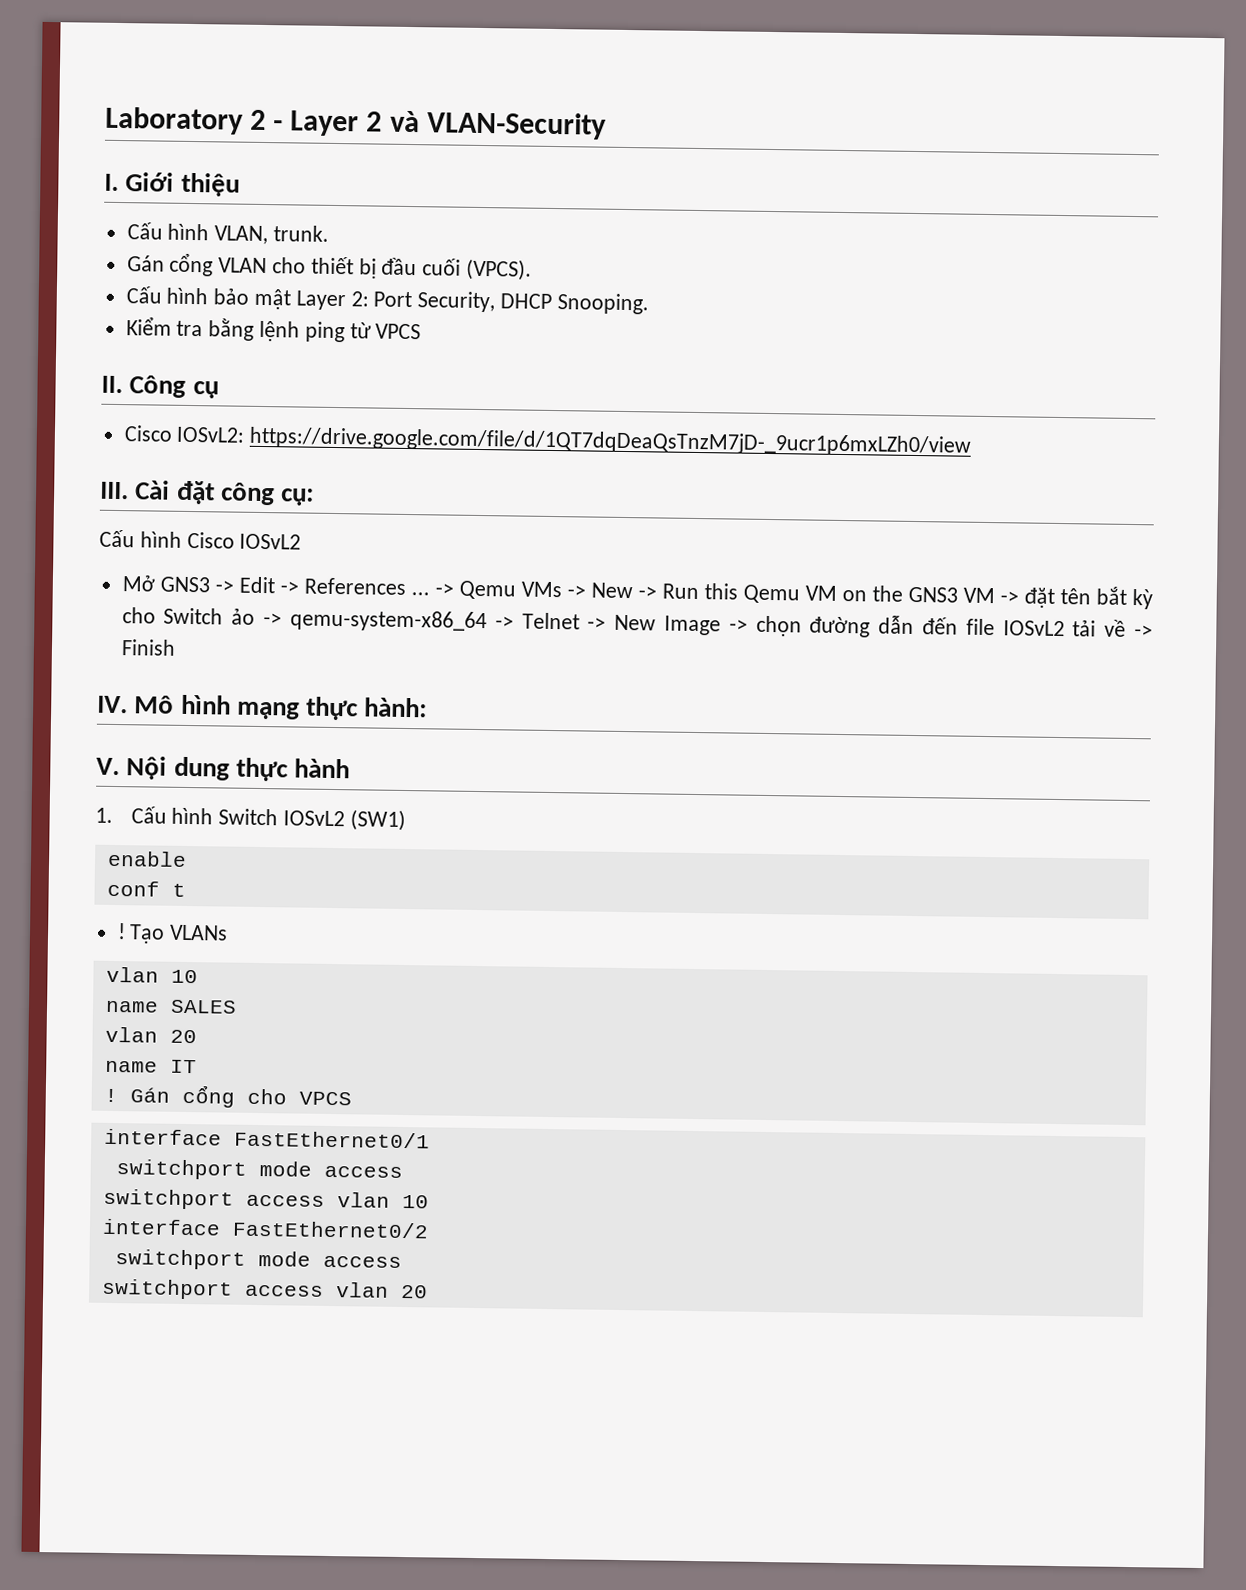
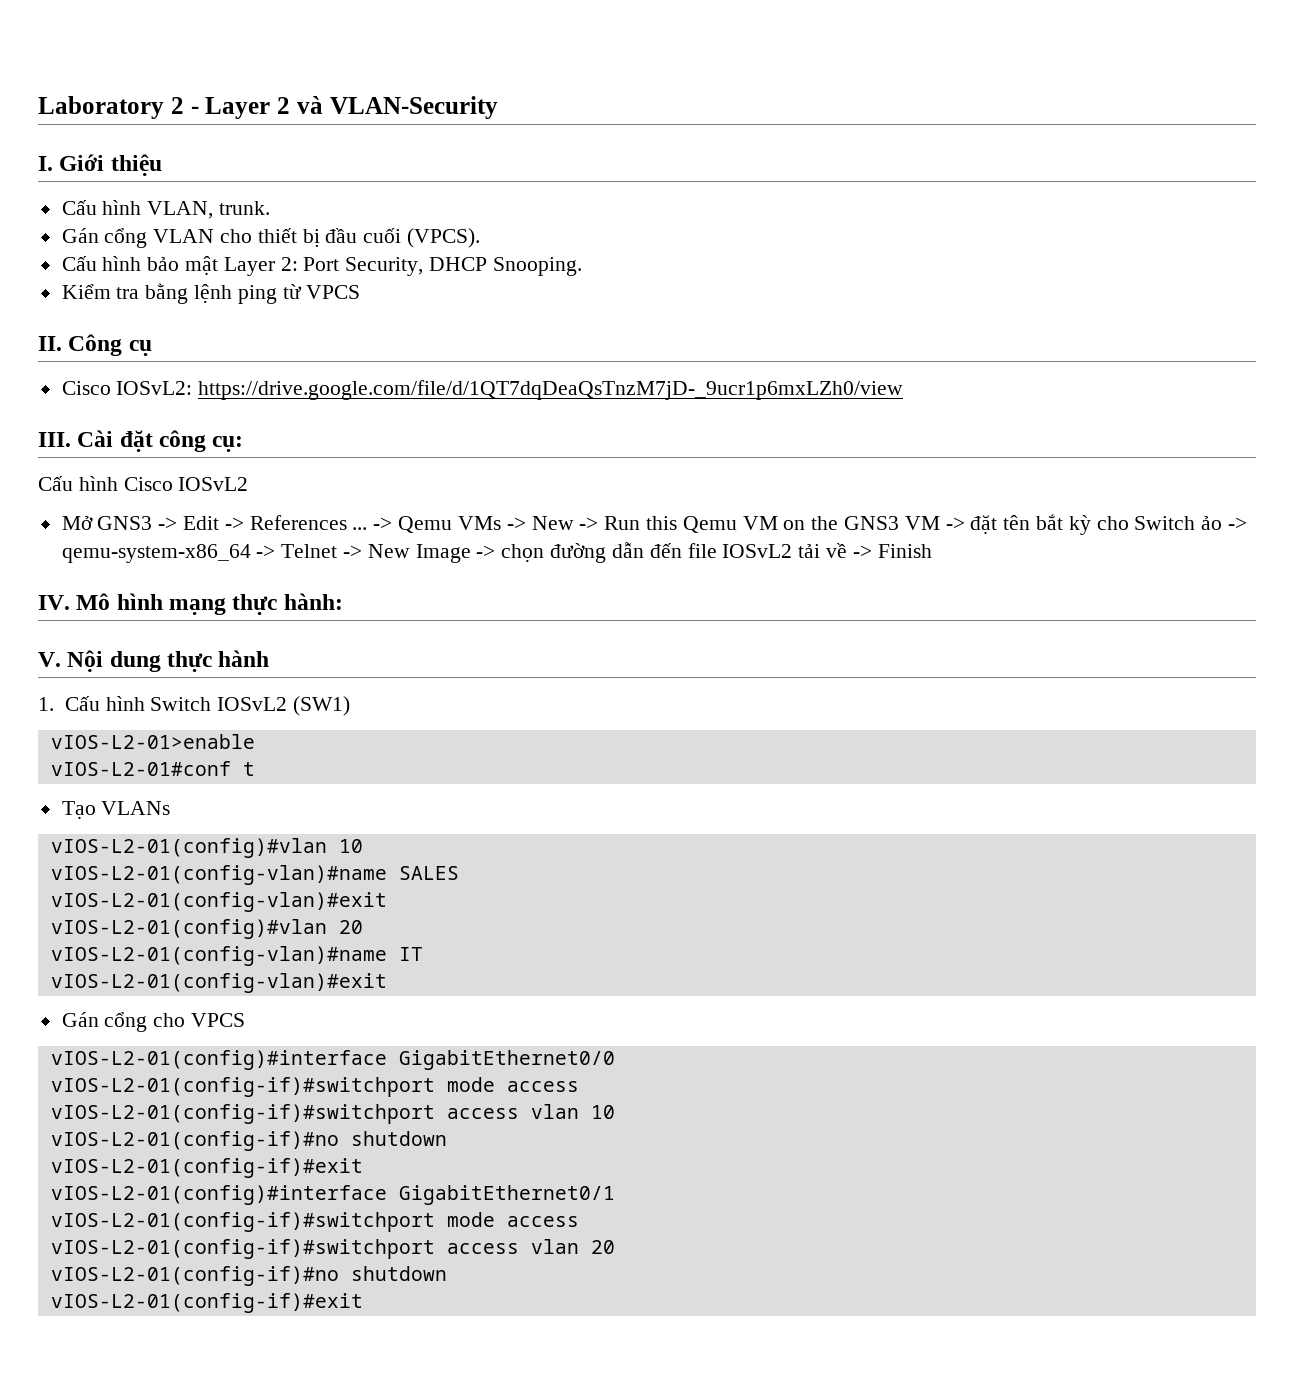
[106,850,187,867] [106,880,160,897] enable // conf -> [50,734,255,749] [50,761,231,776] vIOS-L2-01>enable // vIOS-L2-01#conf
[116,923,126,940] ! -> (255, 769) none
[105,966,198,984] [104,1000,159,1013] vlan 10 // name -> [50,838,363,858] [50,865,387,885] vIOS-L2-01(config)#vlan 10 // vIOS-L2-01(config-vlan)#name
[104,1026,197,1044] [104,1060,158,1073] vlan 20 // name -> [50,892,387,912] [50,919,363,939] [50,946,387,966] vIOS-L2-01(config-vlan)#exit // vIOS-L2-01(config)#vlan 20 // vIOS-L2-01(config-vlan)#name
[103,1088,118,1103] ! -> [50,973,387,993] vIOS-L2-01(config-vlan)#exit //
[103,1128,430,1149] [115,1159,403,1180] [102,1188,234,1210] interface FastEthernet0/1 // switchport mode access // switchport -> [50,1050,615,1070] [50,1077,579,1097] [50,1104,435,1124] vIOS-L2-01(config)#interface GigabitEthernet0/0 // vIOS-L2-01(config-if)#switchport mode access // vIOS-L2-01(config-if)#switchport
[101,1218,429,1239] [114,1249,402,1270] [101,1278,233,1300] interface FastEthernet0/2 // switchport mode access // switchport -> [50,1131,447,1151] [50,1158,363,1178] [50,1185,615,1205] [50,1212,579,1232] [50,1239,435,1259] vIOS-L2-01(config-if)#no shutdown // vIOS-L2-01(config-if)#exit // vIOS-L2-01(config)#interface GigabitEthernet0/1 // vIOS-L2-01(config-if)#switchport mode access // vIOS-L2-01(config-if)#switchport
(428, 1291) none -> [50,1266,447,1286] [50,1293,363,1313] // vIOS-L2-01(config-if)#no shutdown // vIOS-L2-01(config-if)#exit

